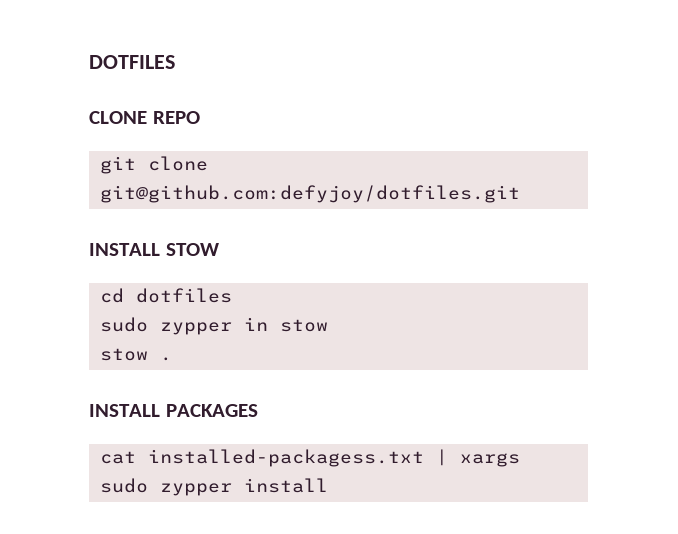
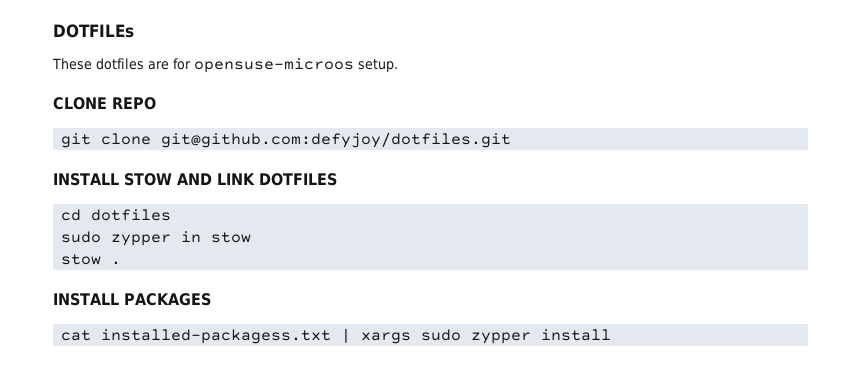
[89,55,175,69] DOTFILES -> [53,24,134,38] [52,58,398,73] DOTFILEs // These dotfiles are for opensuse-microos setup.
(219, 249) none -> [176,173,337,186] AND LINK DOTFILES

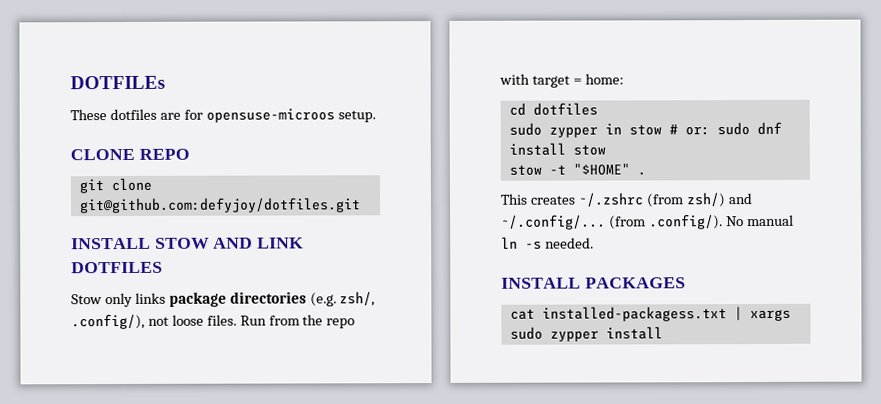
(337, 179) none -> [71,291,376,308] [71,313,356,330] [499,73,624,88] // Stow only links package directories (e.g. zsh/, .config/), not loose files. Run from the repo with target = home:
[61,254,102,265] // stow -> [668,121,782,136] [508,142,606,156] [508,163,630,176] # or: sudo dnf install stow // stow -t "$HOME"
(122, 263) none -> [500,192,753,208] [501,214,794,230] [501,236,594,250] // This creates ~/.zshrc (from zsh/) and ~/.config/... (from .config/). No manual ln -s needed.

